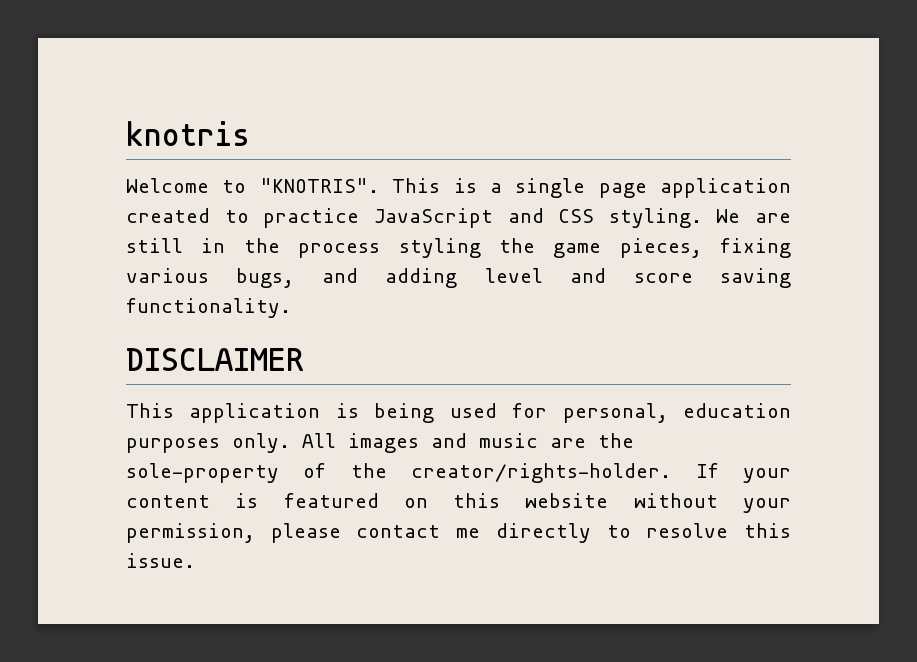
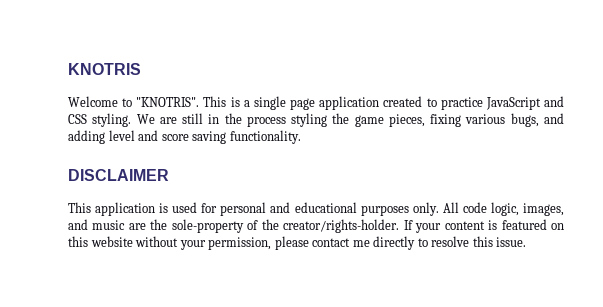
[126,121,250,146] knotris -> [68,63,141,75] KNOTRIS
[374,403,435,423] being -> (169, 208) none
[562,403,792,423] [126,433,419,453] personal, education purposes only. All images -> [220,202,564,216] personal and educational purposes only. All code logic, images,

